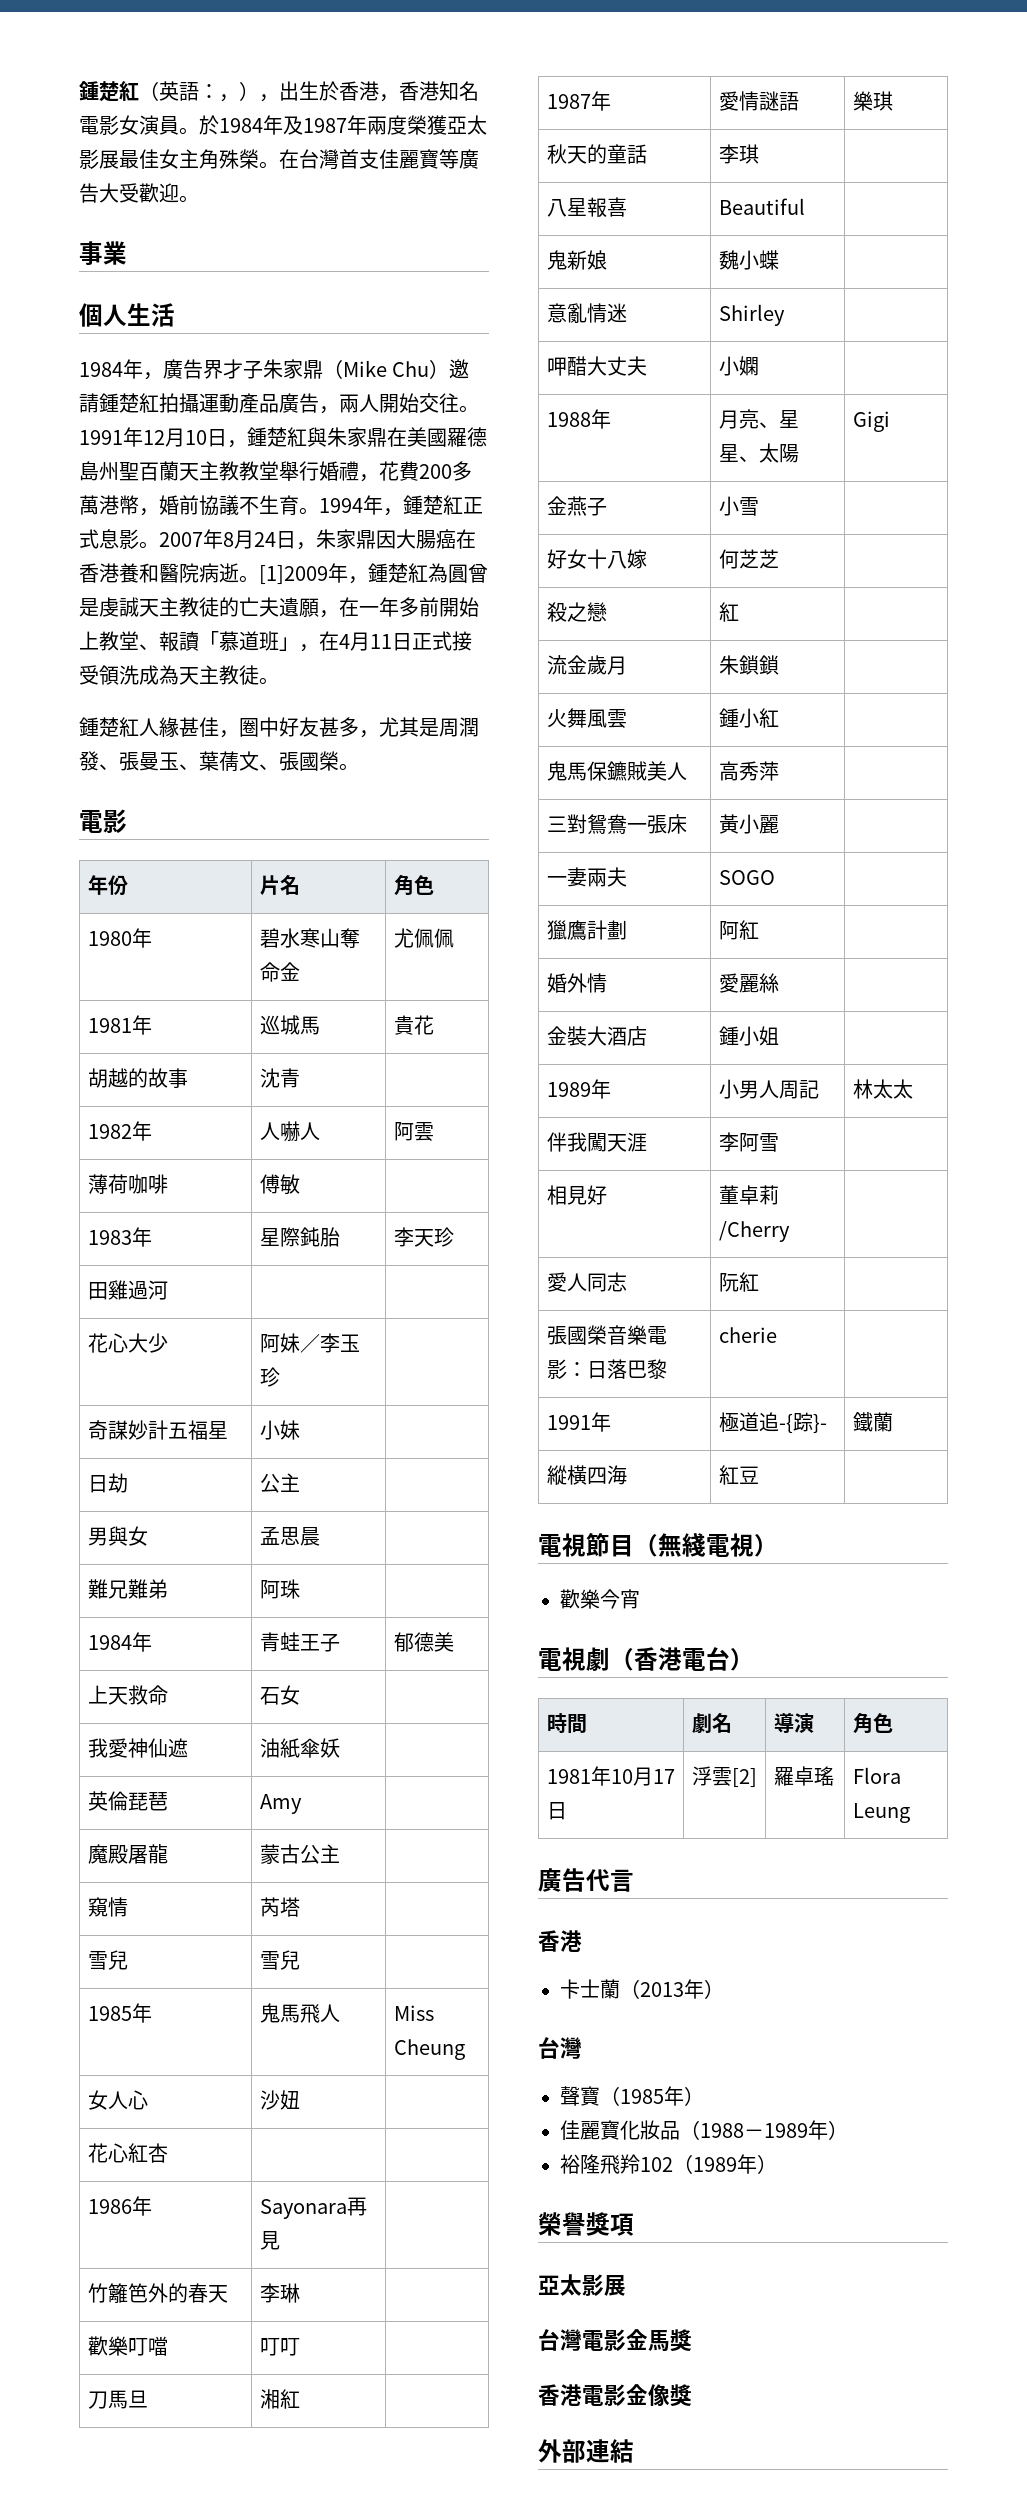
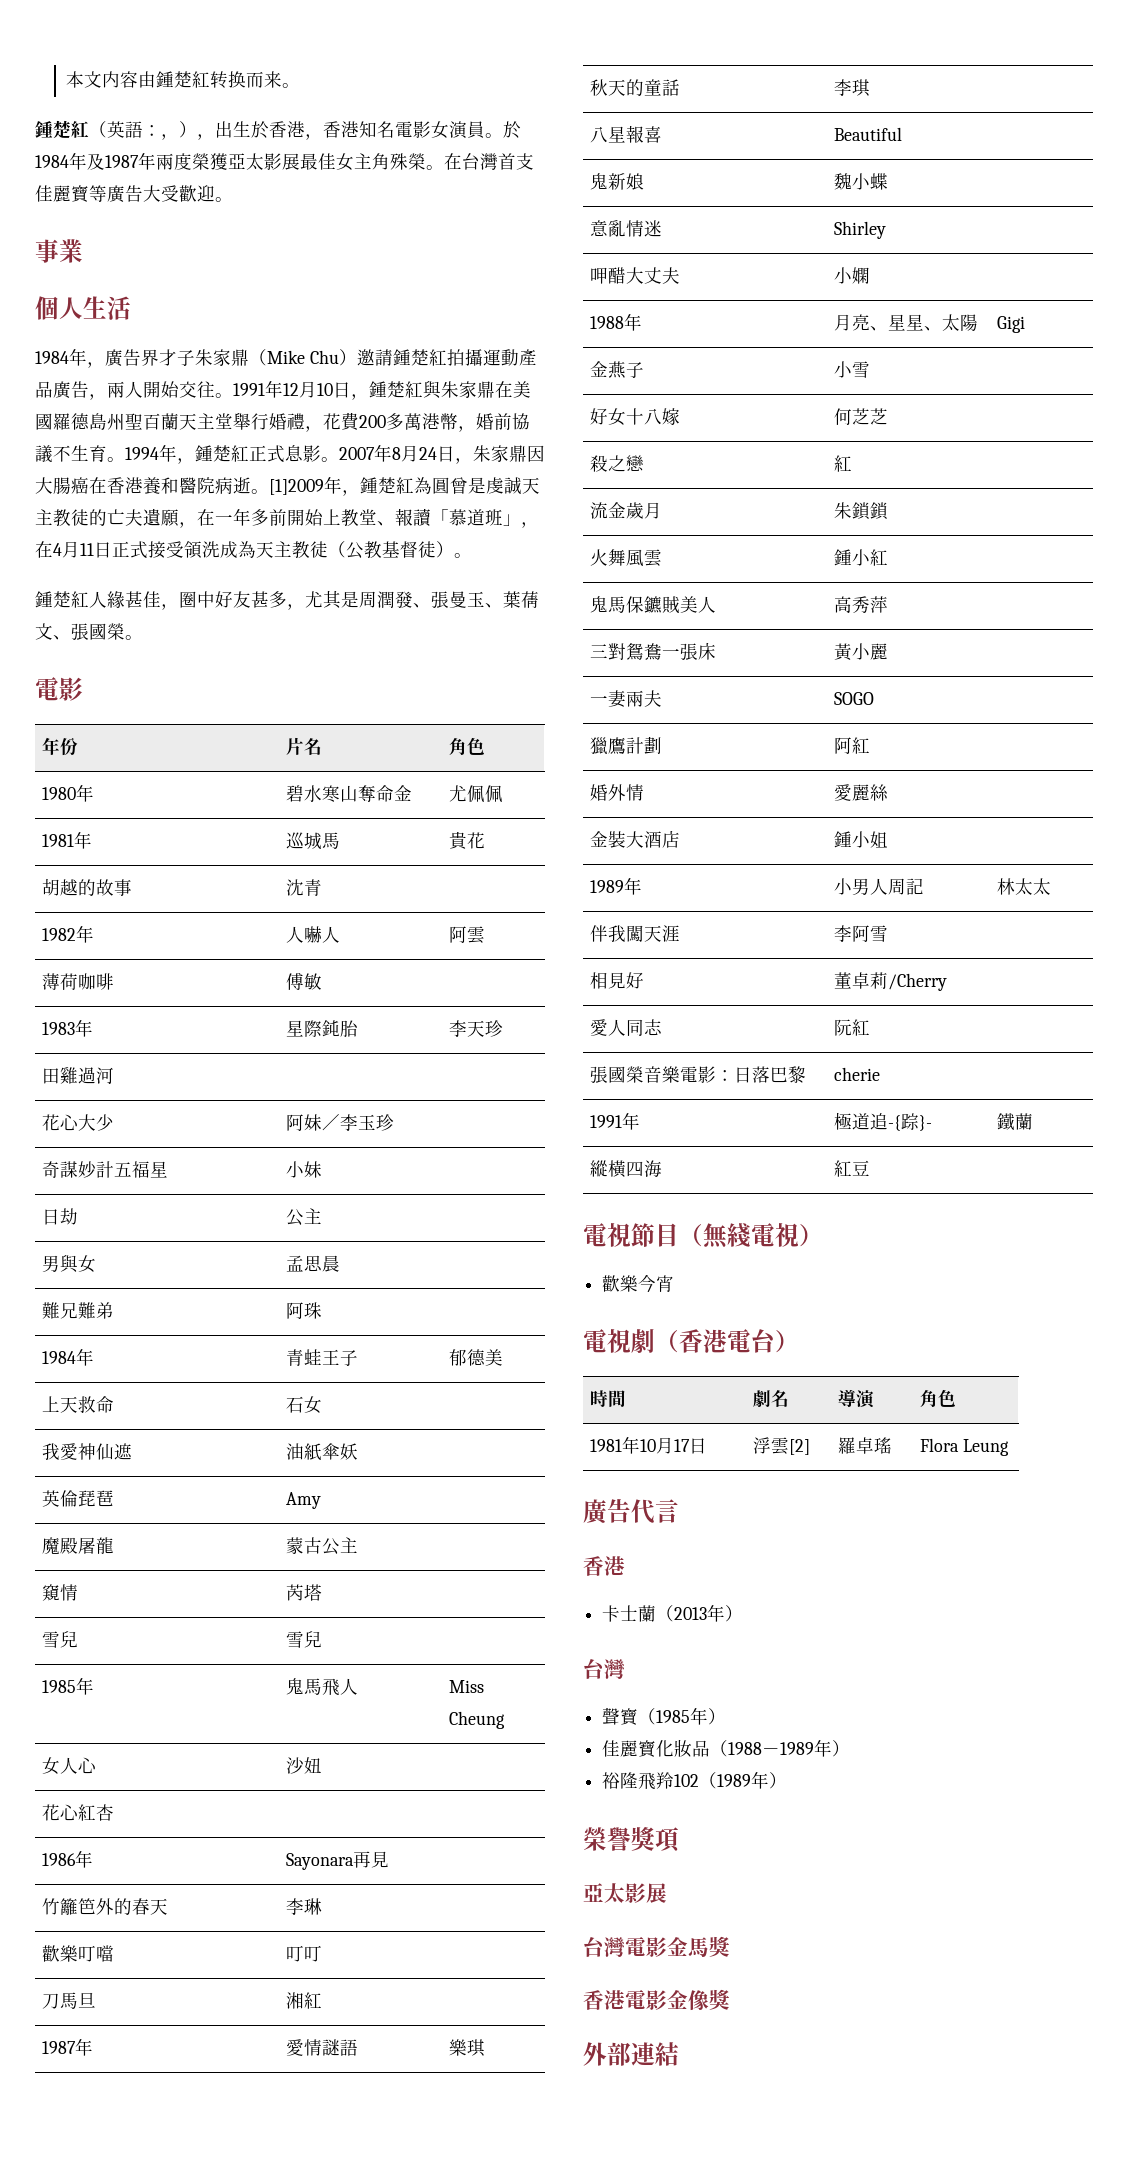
(79, 91) none -> [65,71,300,89] 本文内容由鍾楚紅转换而来。 //
[219,461,259,481] 教教 -> (215, 421) none
(259, 675) none -> [328,541,454,559] （公教基督徒）

